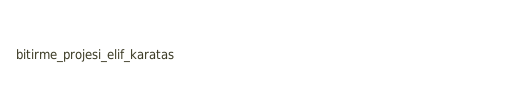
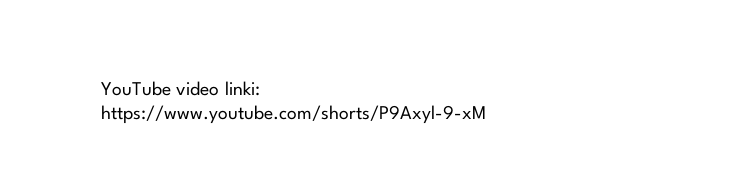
[16,49,174,63] bitirme_projesi_elif_karatas -> [101,81,260,96] [101,105,486,124] YouTube video linki: https://www.youtube.com/shorts/P9Axyl-9-xM

